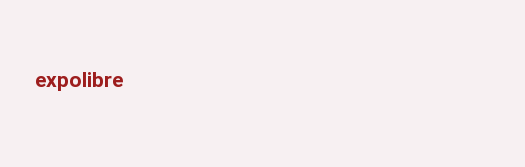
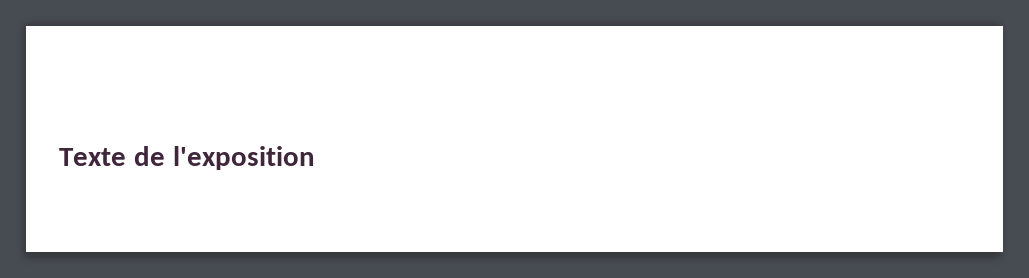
[35,72,123,91] expolibre -> [59,146,315,170] Texte de l'exposition

